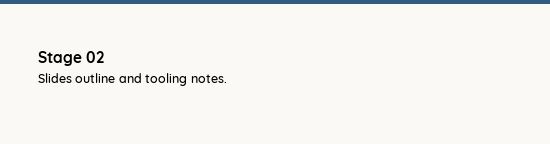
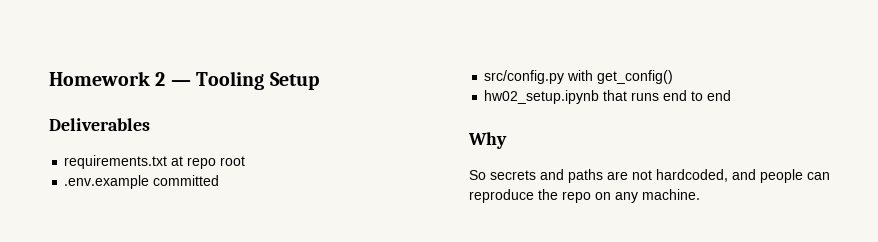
[38,51,105,66] [38,73,227,86] Stage 02 // Slides outline and tooling notes. -> [49,71,319,90] [49,118,150,131] [64,155,246,169] [64,175,220,189] [484,70,674,84] [484,90,732,104] [468,132,507,149] [469,169,830,183] [469,189,700,203] Homework 2 — Tooling Setup // Deliverables // requirements.txt at repo root // .env.example committed // src/config.py with get_config() // hw02_setup.ipynb that runs end to end // Why // So secrets and paths are not hardcoded, and people can reproduce the repo on any machine.

